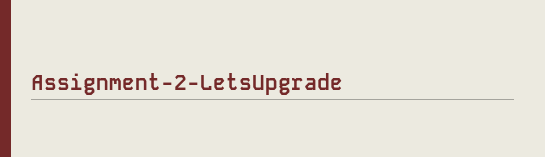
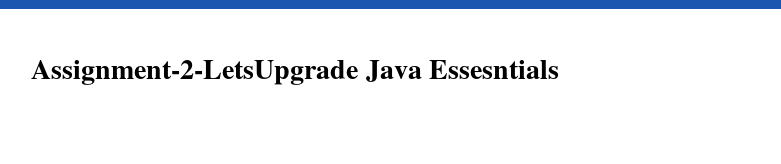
(343, 84) none -> [365,60,560,82] Java Essesntials

